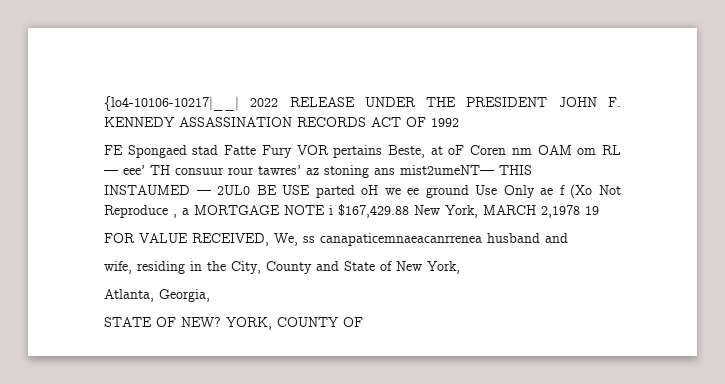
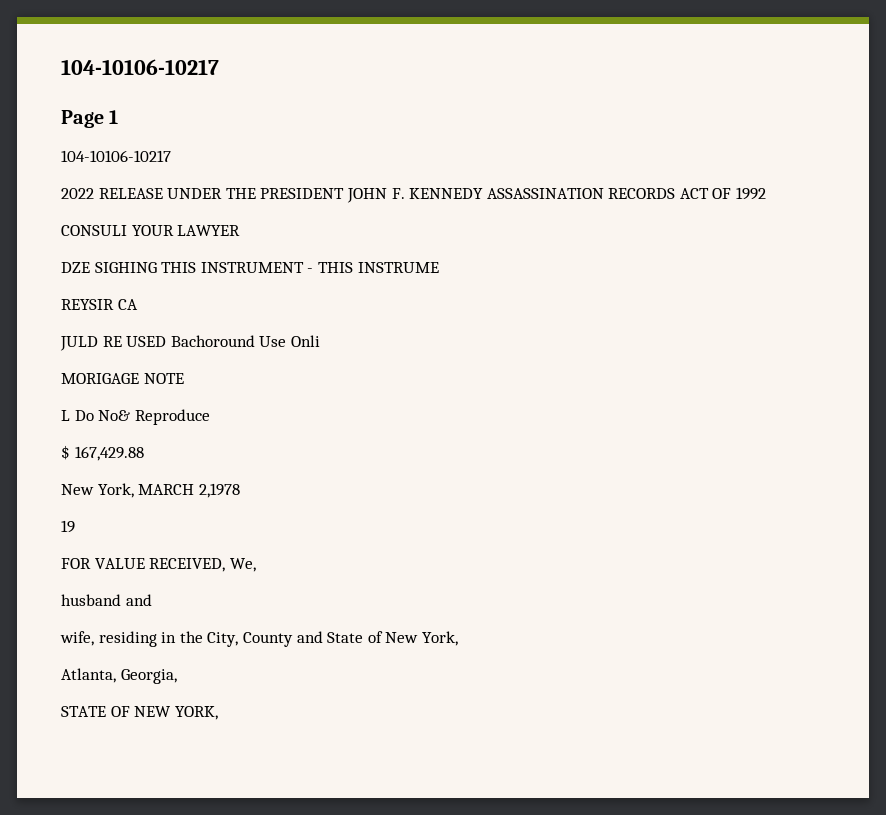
[104,96,239,111] {lo4-10106-10217|__| -> [61,59,219,75] [61,110,119,128] [61,150,171,162] 104-10106-10217 // Page 1 // 104-10106-10217 //
[104,145,622,158] [104,165,532,178] [104,184,622,199] [104,204,409,218] FE Spongaed stad Fatte Fury VOR pertains Beste, at oF Coren nm OAM om RL — eee’ TH consuur rour tawres’ az stoning ans mist2umeNT— THIS INSTAUMED — 2UL0 BE USE parted oH we ee ground Use Only ae f (Xo Not Reproduce , a MORTGAGE NOTE i $167,429.88 -> [61,225,241,236] [61,262,439,273] [61,299,138,310] [60,335,320,351] [61,373,184,384] [61,409,210,425] [61,445,144,461] CONSULI YOUR LAWYER // DZE SIGHING THIS INSTRUMENT - THIS INSTRUME // REYSIR CA // JULD RE USED Bachoround Use Onli // MORIGAGE NOTE // L Do No& Reproduce // $ 167,429.88 //
(580, 211) none -> (240, 490) //
[303,233,482,246] ss canapaticemnaeacanrrenea -> (256, 565) //
[181,317,363,330] NEW? YORK, COUNTY OF -> [134,706,218,720] NEW YORK,

